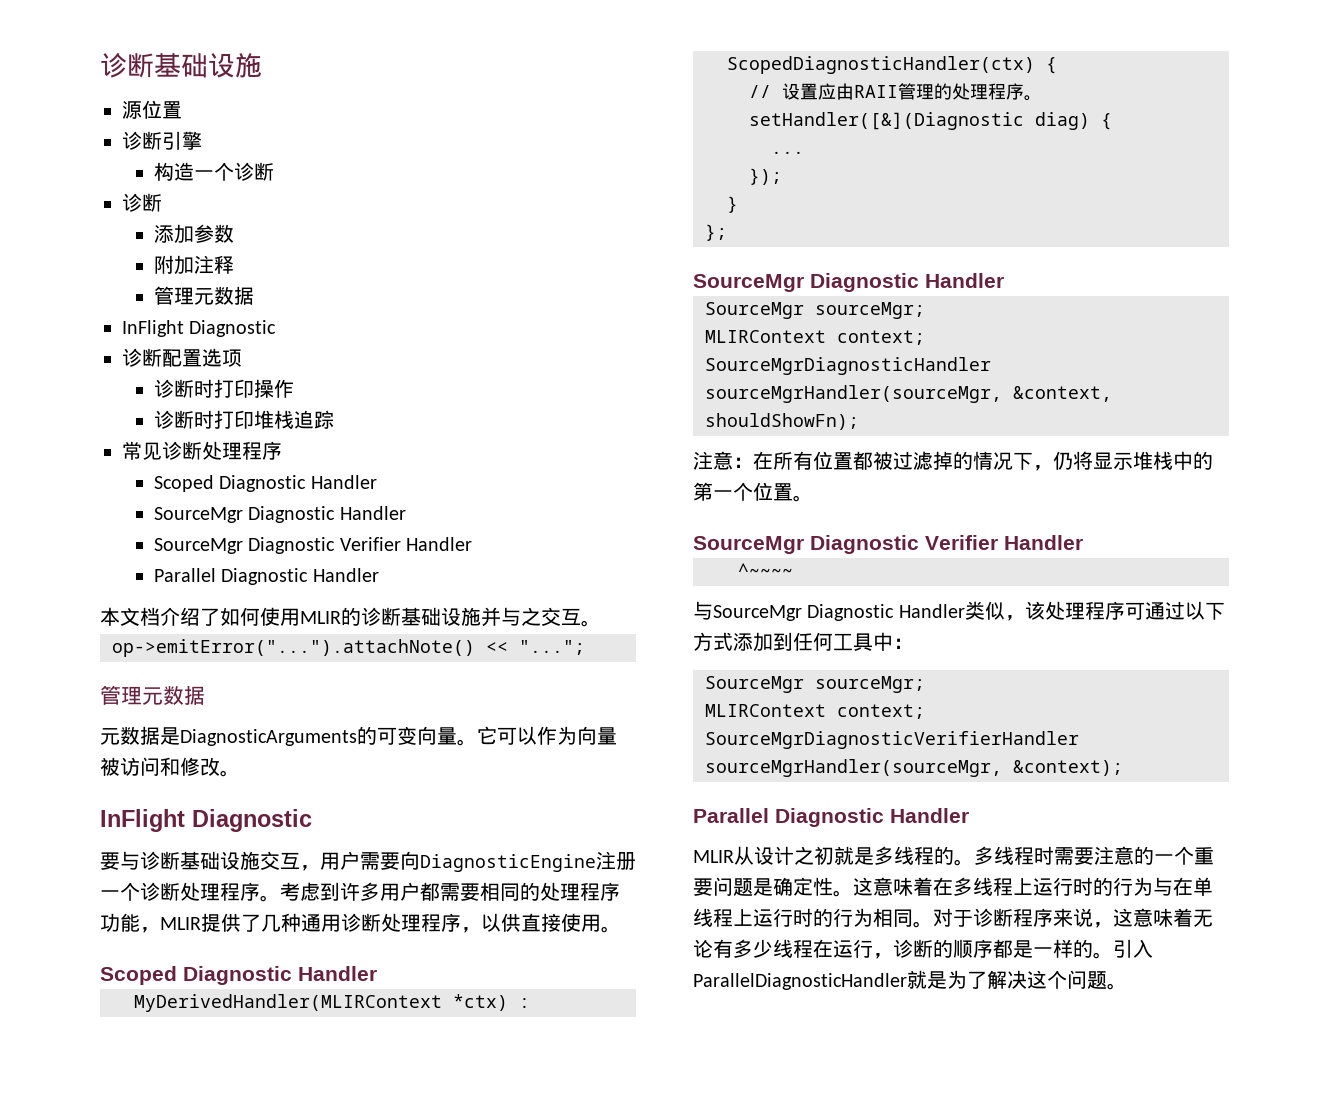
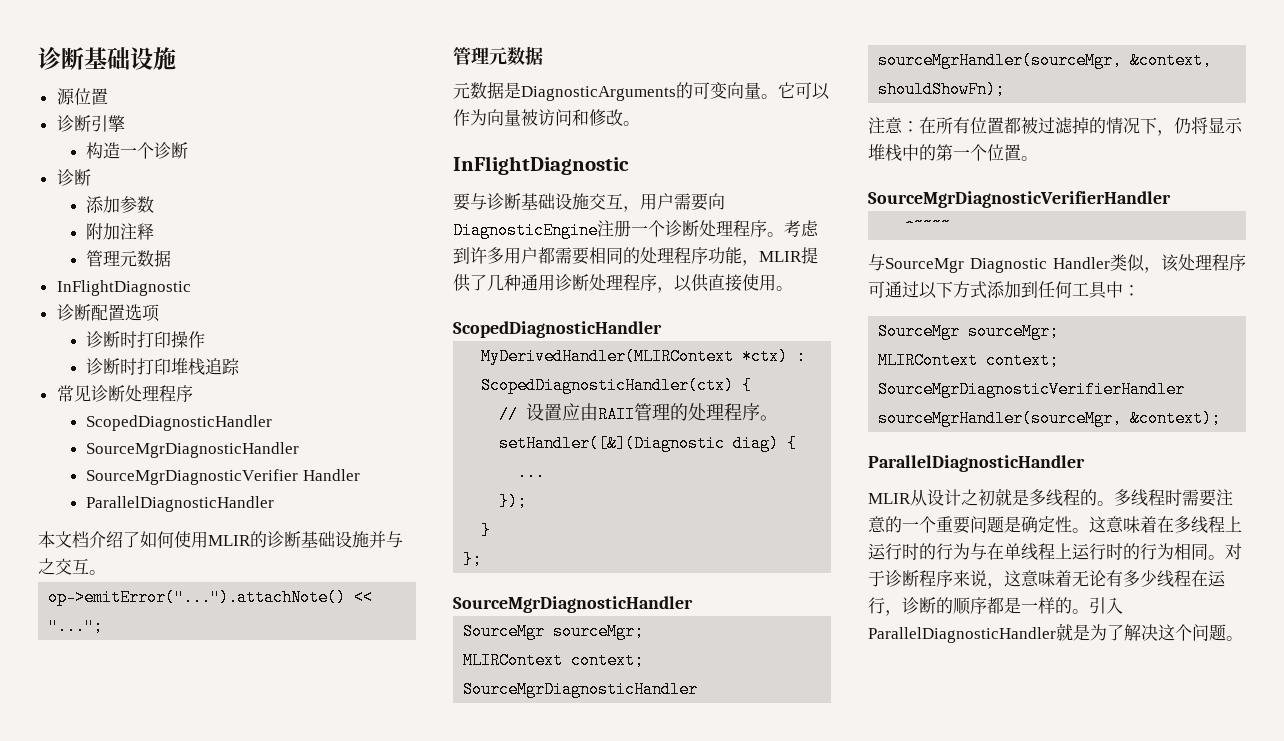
[122,320,277,337] InFlight Diagnostic -> [56,280,191,296] InFlightDiagnostic
[153,475,377,492] [153,506,406,523] [153,537,472,554] [153,568,379,585] Scoped Diagnostic Handler // SourceMgr Diagnostic Handler // SourceMgr Diagnostic Verifier Handler // Parallel Diagnostic Handler -> [85,415,272,431] [85,442,299,458] [85,469,360,485] [85,496,274,512] ScopedDiagnosticHandler // SourceMgrDiagnosticHandler // SourceMgrDiagnosticVerifier Handler // ParallelDiagnosticHandler
[100,809,312,832] InFlight Diagnostic -> [453,156,629,175] InFlightDiagnostic
[100,966,377,985] Scoped Diagnostic Handler -> [453,321,662,338] ScopedDiagnosticHandler
[693,273,1004,292] SourceMgr Diagnostic Handler -> [453,596,693,613] SourceMgrDiagnosticHandler
[693,535,1083,554] SourceMgr Diagnostic Verifier Handler -> [868,191,1171,208] SourceMgrDiagnosticVerifierHandler
[693,808,969,827] Parallel Diagnostic Handler -> [868,455,1085,472] ParallelDiagnosticHandler

